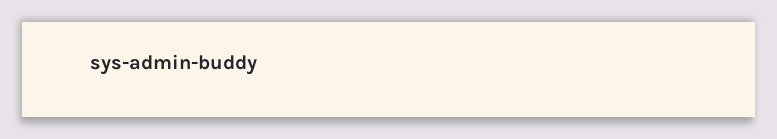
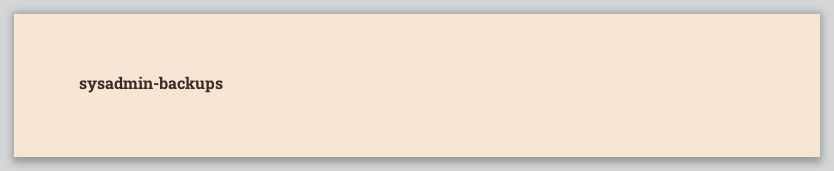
[90,54,257,75] sys-admin-buddy -> [79,76,223,93] sysadmin-backups

